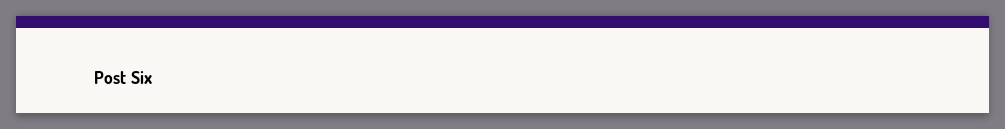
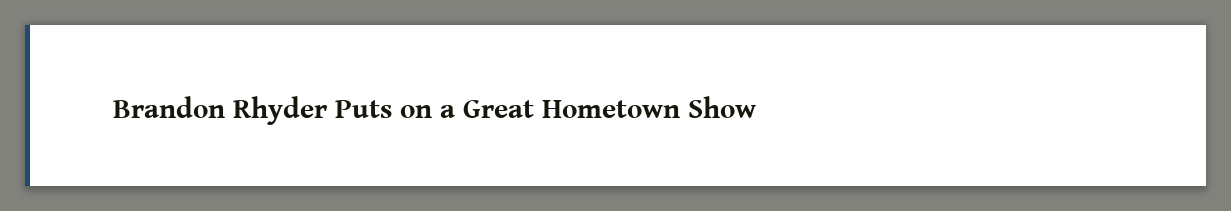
[94,71,152,84] Post Six -> [113,96,756,125] Brandon Rhyder Puts on a Great Hometown Show

